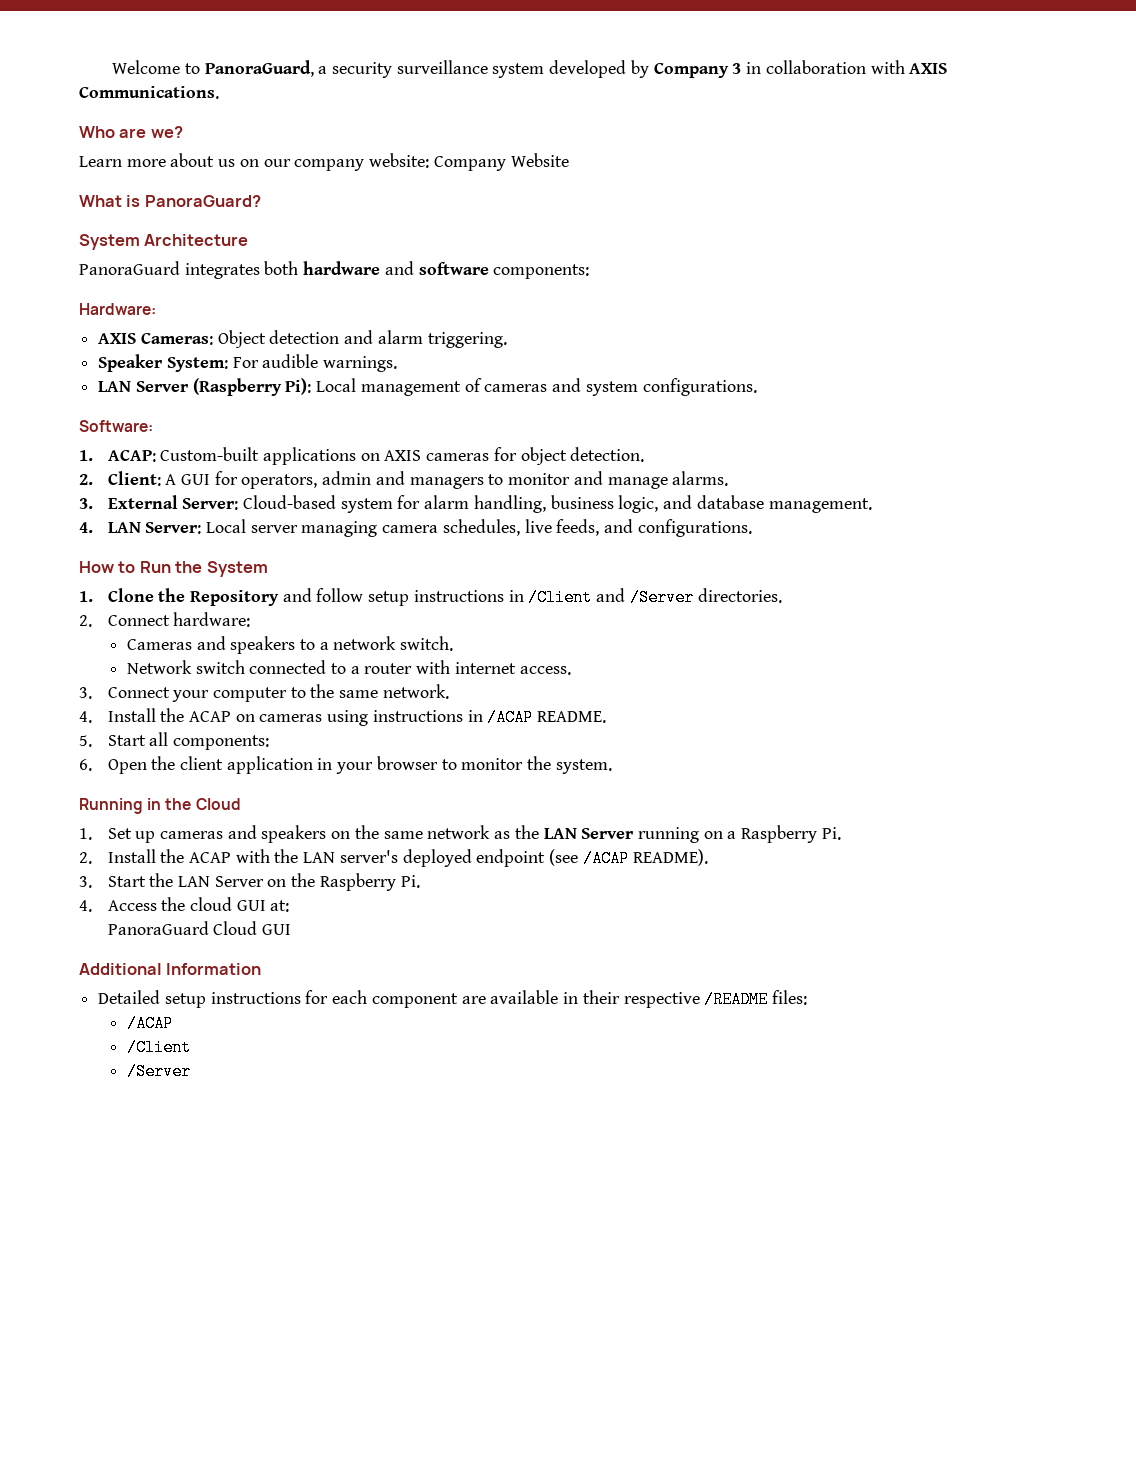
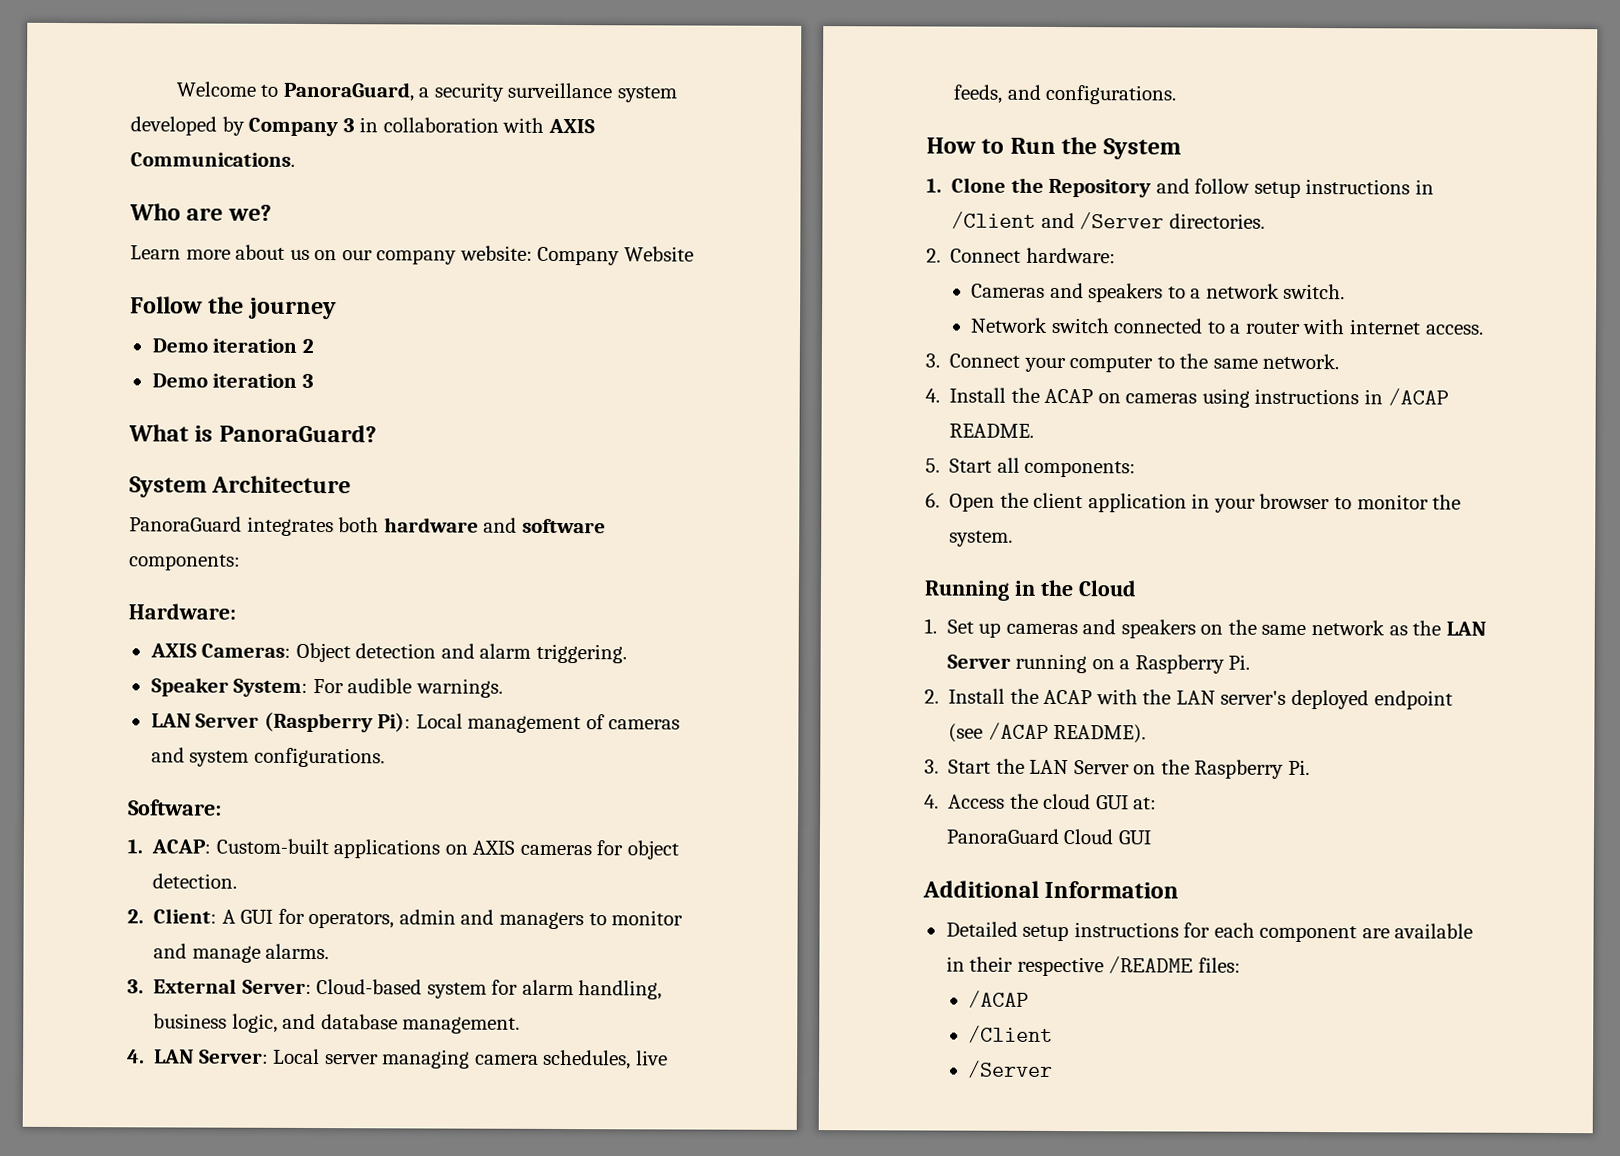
(569, 160) none -> [130,296,337,320] [151,338,314,354] [151,373,314,389] // Follow the journey // Demo iteration 2 // Demo iteration 3

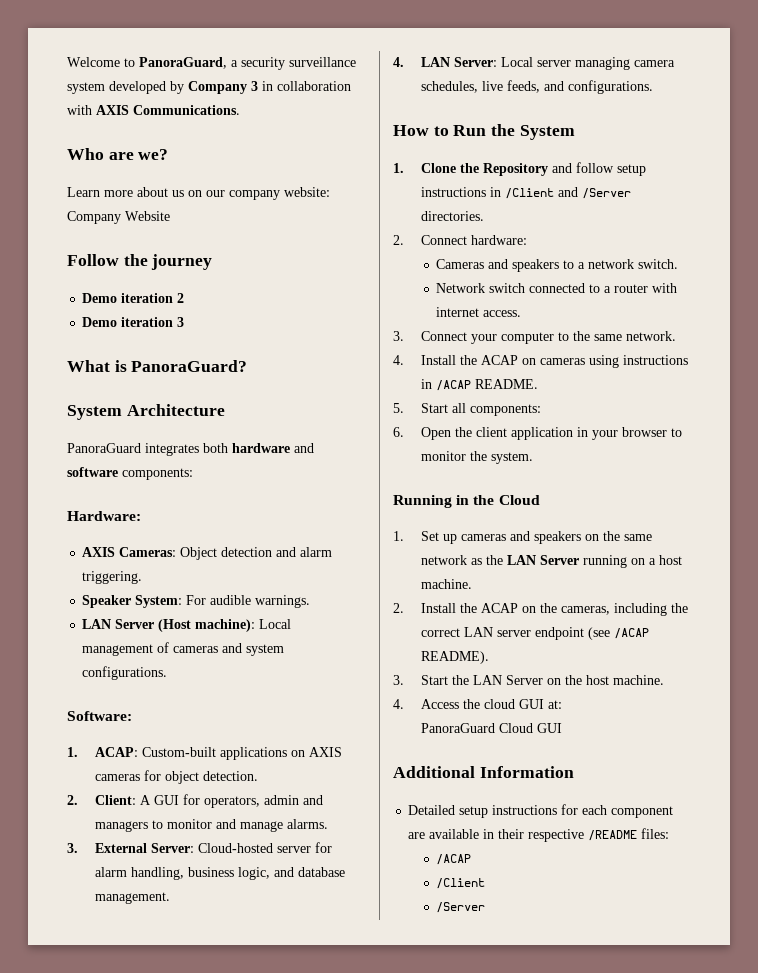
[263,711,412,733] (Raspberry Pi): -> [158,619,256,632] (Host machine):
[316,979,487,999] Cloud-based system -> [197,843,311,853] Cloud-hosted server
[1134,654,1251,674] Raspberry Pi. -> [658,555,682,565] [420,579,472,589] host machine.
[1095,689,1369,710] with the LAN server's deployed -> [521,603,688,616] [420,627,531,637] on the cameras, including the correct LAN server
[1194,759,1310,779] Raspberry Pi. -> [585,675,664,685] host machine.

